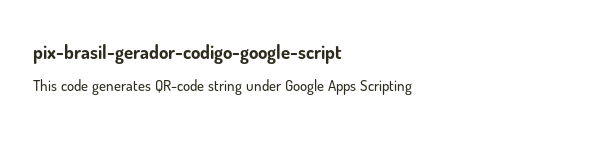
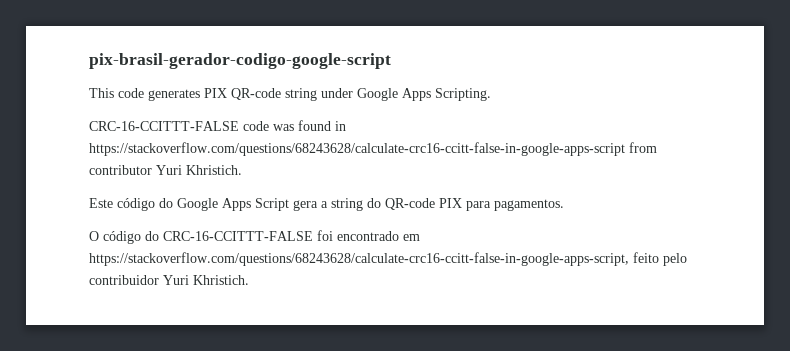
(152, 88) none -> [204,88,227,98] PIX
[360,80,413,95] Scripting -> [435,88,491,101] [89,120,346,131] [89,142,657,156] [89,165,242,175] [89,198,564,211] [89,230,420,244] [89,252,687,266] [89,275,249,285] Scripting. // CRC-16-CCITTT-FALSE code was found in https://stackoverflow.com/questions/68243628/calculate-crc16-ccitt-false-in-google-apps-script from contributor Yuri Khristich. // Este código do Google Apps Script gera a string do QR-code PIX para pagamentos. // O código do CRC-16-CCITTT-FALSE foi encontrado em https://stackoverflow.com/questions/68243628/calculate-crc16-ccitt-false-in-google-apps-script, feito pelo contribuidor Yuri Khristich.

